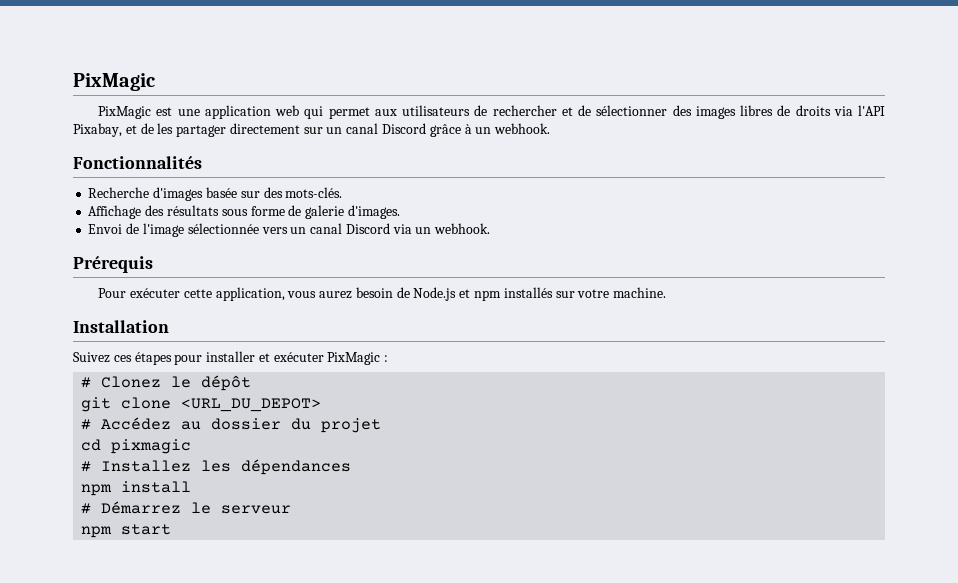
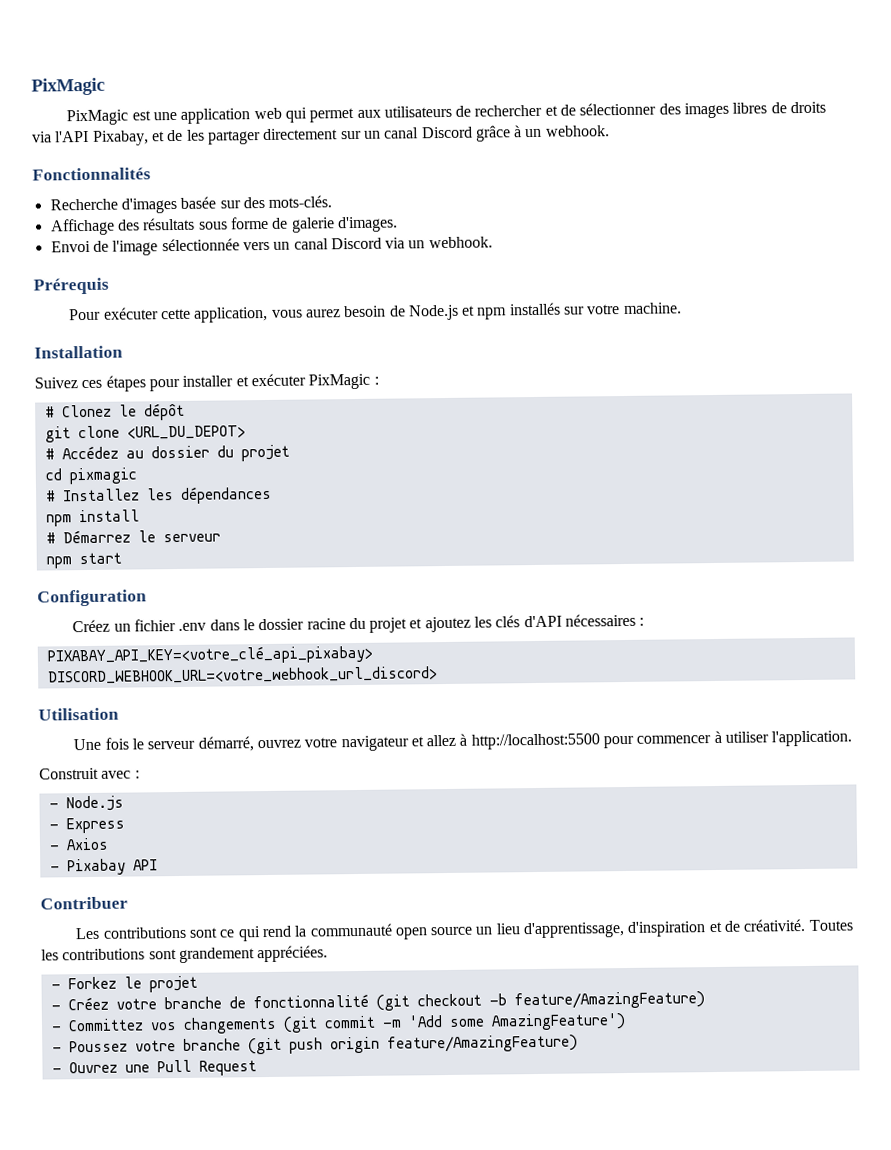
(172, 529) none -> [37,589,147,607] [72,613,645,633] [46,644,373,666] [47,666,438,685] [38,707,119,721] [73,730,853,752] [39,767,140,780] [48,795,124,812] [48,817,125,834] [48,837,109,851] [49,858,158,876] [40,896,128,910] [75,918,853,942] [41,945,329,964] [50,975,198,993] [50,991,705,1011] [51,1013,626,1034] [51,1034,578,1055] [51,1059,257,1076] // Configuration // Créez un fichier .env dans le dossier racine du projet et ajoutez les clés d'API nécessaires : // PIXABAY_API_KEY=<votre_clé_api_pixabay> // DISCORD_WEBHOOK_URL=<votre_webhook_url_discord> // Utilisation // Une fois le serveur démarré, ouvrez votre navigateur et allez à http://localhost:5500 pour commencer à utiliser l'application. // Construit avec : // - Node.js // - Express // - Axios // - Pixabay API // Contribuer // Les contributions sont ce qui rend la communauté open source un lieu d'apprentissage, d'inspiration et de créativité. Toutes les contributions sont grandement appréciées. // - Forkez le projet // - Créez votre branche de fonctionnalité (git checkout -b feature/AmazingFeature) // - Committez vos changements (git commit -m 'Add some AmazingFeature') // - Poussez votre branche (git push origin feature/AmazingFeature) // - Ouvrez une Pull Request

